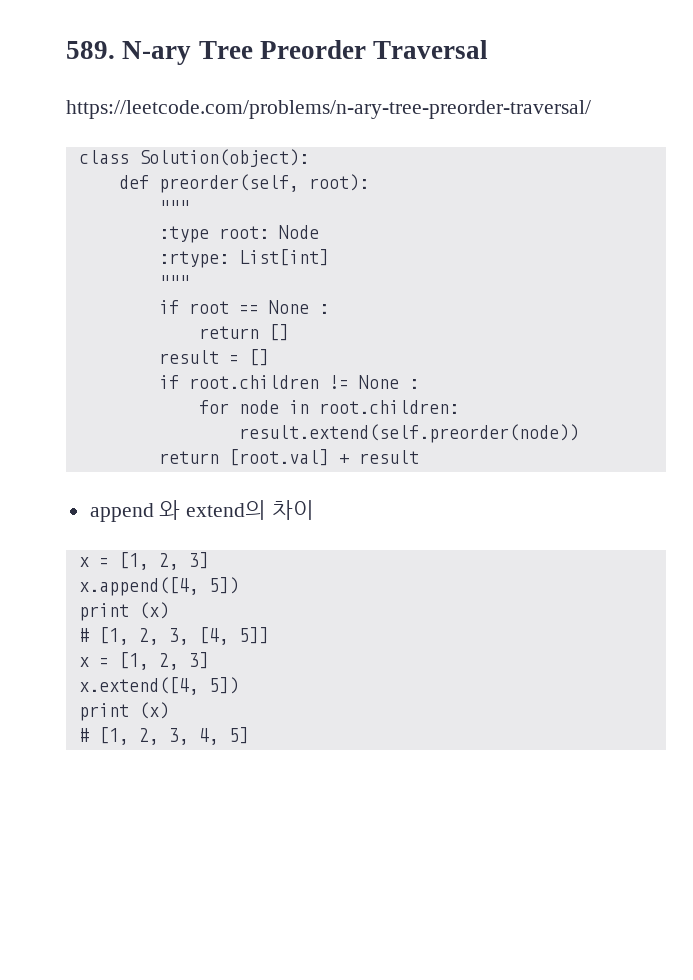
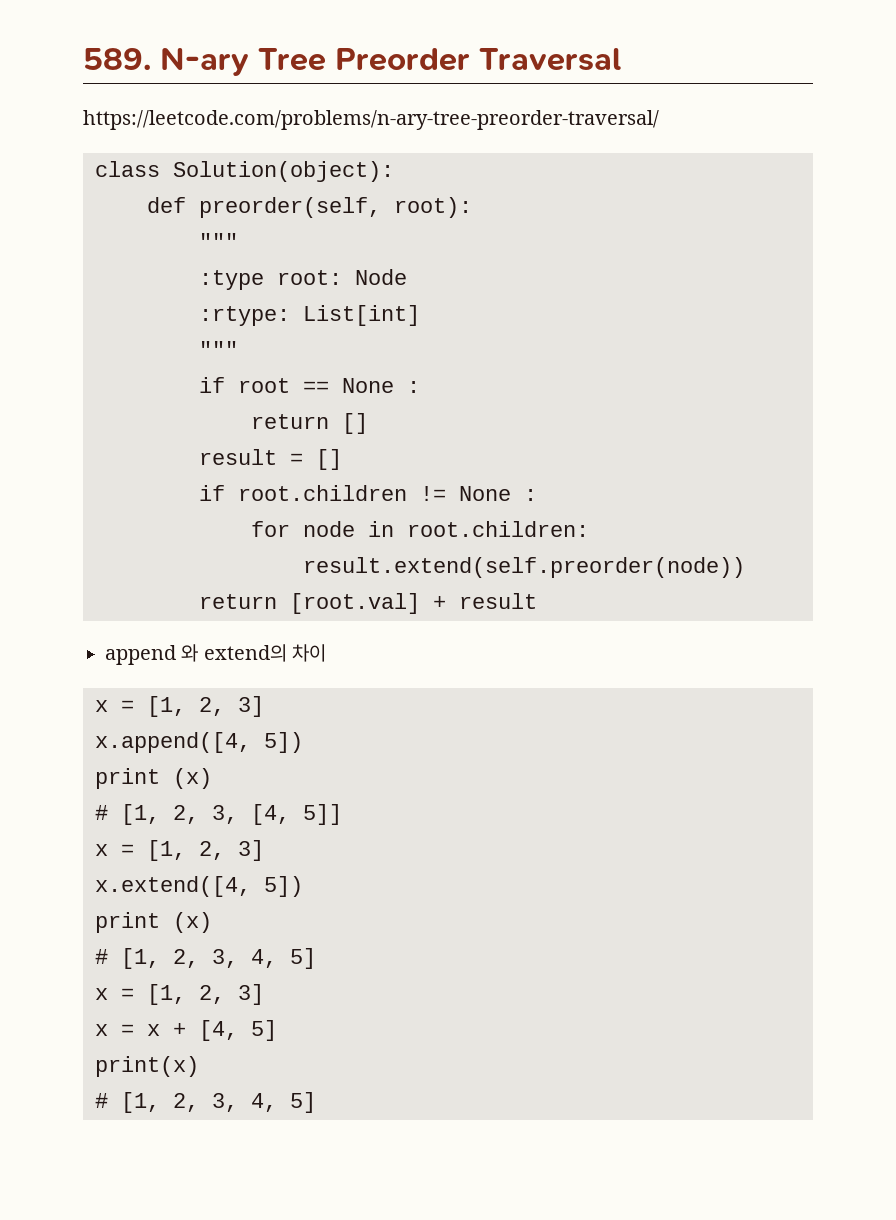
(249, 735) none -> [95,984,264,1005] [95,1020,277,1041] [95,1056,199,1077] [95,1092,316,1113] // x = [1, 2, 3] // x = x + [4, 5] // print(x) // # [1, 2, 3, 4, 5]

